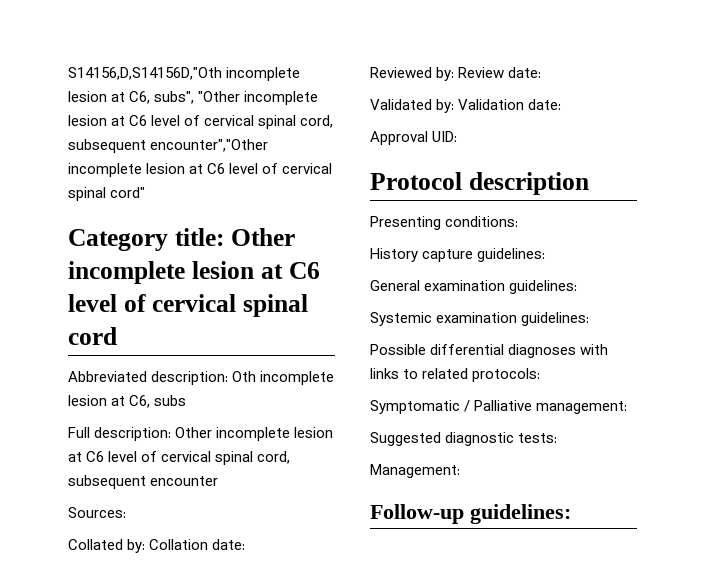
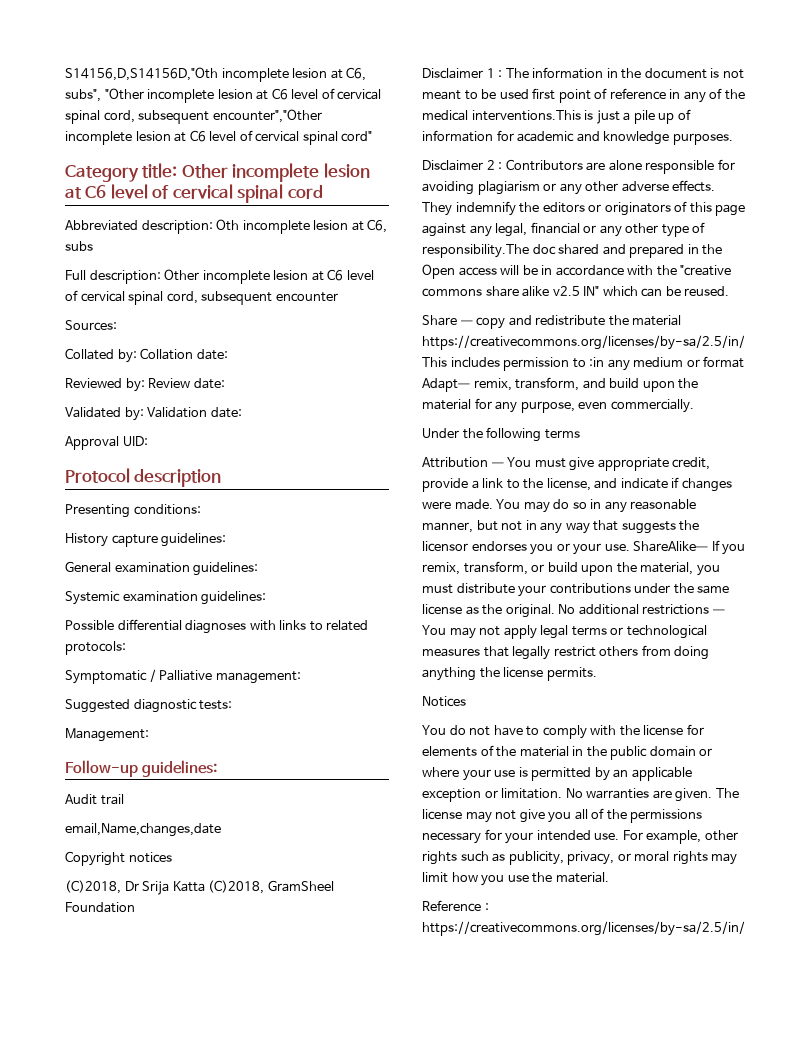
(571, 514) none -> [65,794,124,805] [65,823,221,837] [65,851,172,866] [65,880,334,895] [65,902,135,913] [422,67,744,79] [422,88,745,103] [422,109,691,124] [422,130,733,145] [422,159,735,174] [422,180,716,195] [422,201,746,216] [422,222,706,237] [422,244,723,258] [422,264,732,279] [422,286,730,297] [422,315,682,329] [422,335,745,350] [422,356,745,371] [422,377,699,392] [422,398,694,413] [422,427,580,442] [422,457,711,471] [422,477,732,492] [422,499,697,513] [422,520,700,534] [422,540,746,555] [422,561,720,576] [422,583,730,597] [422,604,725,618] [422,625,707,639] [422,645,710,660] [422,667,597,681] [422,696,466,707] [422,724,704,739] [422,745,713,760] [422,767,692,781] [422,788,739,802] [422,808,703,823] [422,829,738,844] [422,851,738,865] [422,872,609,886] [422,900,489,912] [422,921,745,936] // Audit trail // email,Name,changes,date // Copyright notices // (C)2018, Dr Srija Katta (C)2018, GramSheel Foundation // Disclaimer 1 : The information in the document is not meant to be used first point of reference in any of the medical interventions.This is just a pile up of information for academic and knowledge purposes. // Disclaimer 2 : Contributors are alone responsible for avoiding plagiarism or any other adverse effects. They indemnify the editors or originators of this page against any legal, financial or any other type of responsibility.The doc shared and prepared in the Open access will be in accordance with the "creative commons share alike v2.5 IN" which can be reused. // Share — copy and redistribute the material https://creativecommons.org/licenses/by-sa/2.5/in/ This includes permission to :in any medium or format Adapt— remix, transform, and build upon the material for any purpose, even commercially. // Under the following terms // Attribution — You must give appropriate credit, provide a link to the license, and indicate if changes were made. You may do so in any reasonable manner, but not in any way that suggests the licensor endorses you or your use. ShareAlike— If you remix, transform, or build upon the material, you must distribute your contributions under the same license as the original. No additional restrictions — You may not apply legal terms or technological measures that legally restrict others from doing anything the license permits. // Notices // You do not have to comply with the license for elements of the material in the public domain or where your use is permitted by an applicable exception or limitation. No warranties are given. The license may not give you all of the permissions necessary for your intended use. For example, other rights such as publicity, privacy, or moral rights may limit how you use the material. // Reference : https://creativecommons.org/licenses/by-sa/2.5/in/

